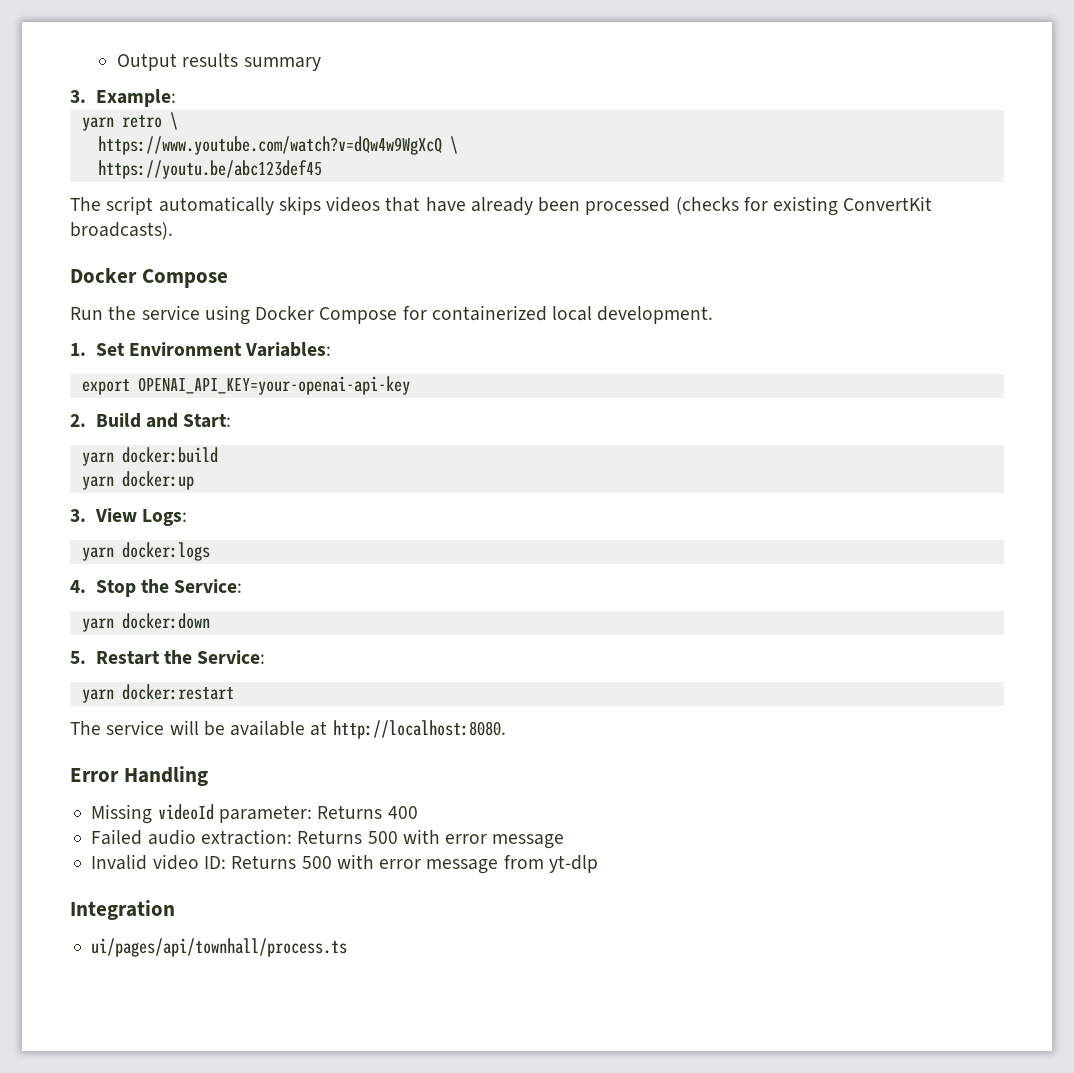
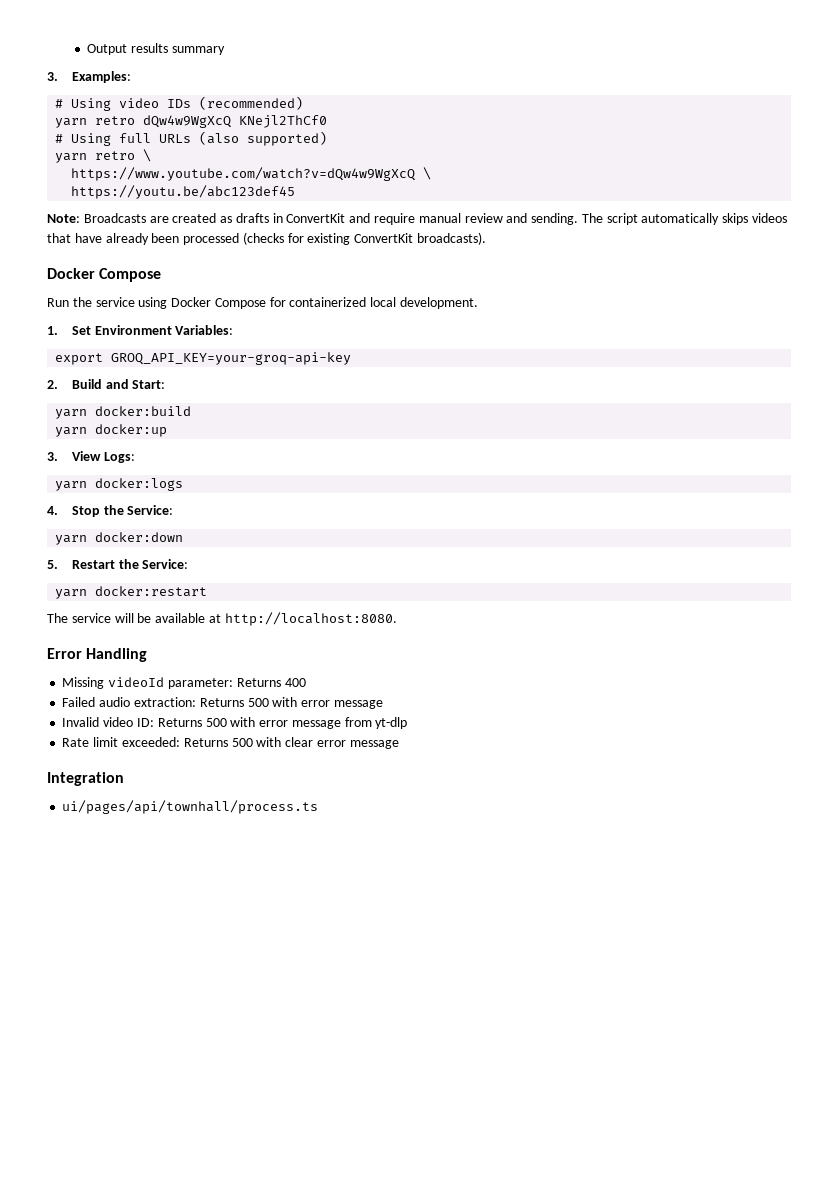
[95,89,176,107] Example: -> [71,71,131,83] [55,96,304,111] [55,115,328,128] [55,131,328,146] Examples: // # Using video IDs (recommended) // yarn retro dQw4w9WgXcQ KNejl2ThCf0 // # Using full URLs (also supported)
(322, 169) none -> [47,213,579,225] Note: Broadcasts are created as drafts in ConvertKit and require manual review and sending.
[137,376,410,395] OPENAI_API_KEY=your-openai-api-key -> [111,352,352,365] GROQ_API_KEY=your-groq-api-key
(598, 864) none -> [62,737,399,749] // Rate limit exceeded: Returns 500 with clear error message

